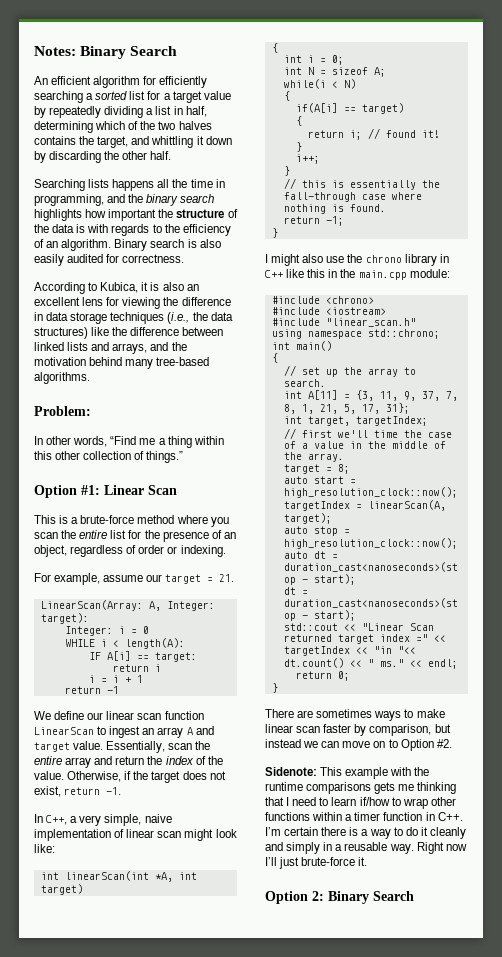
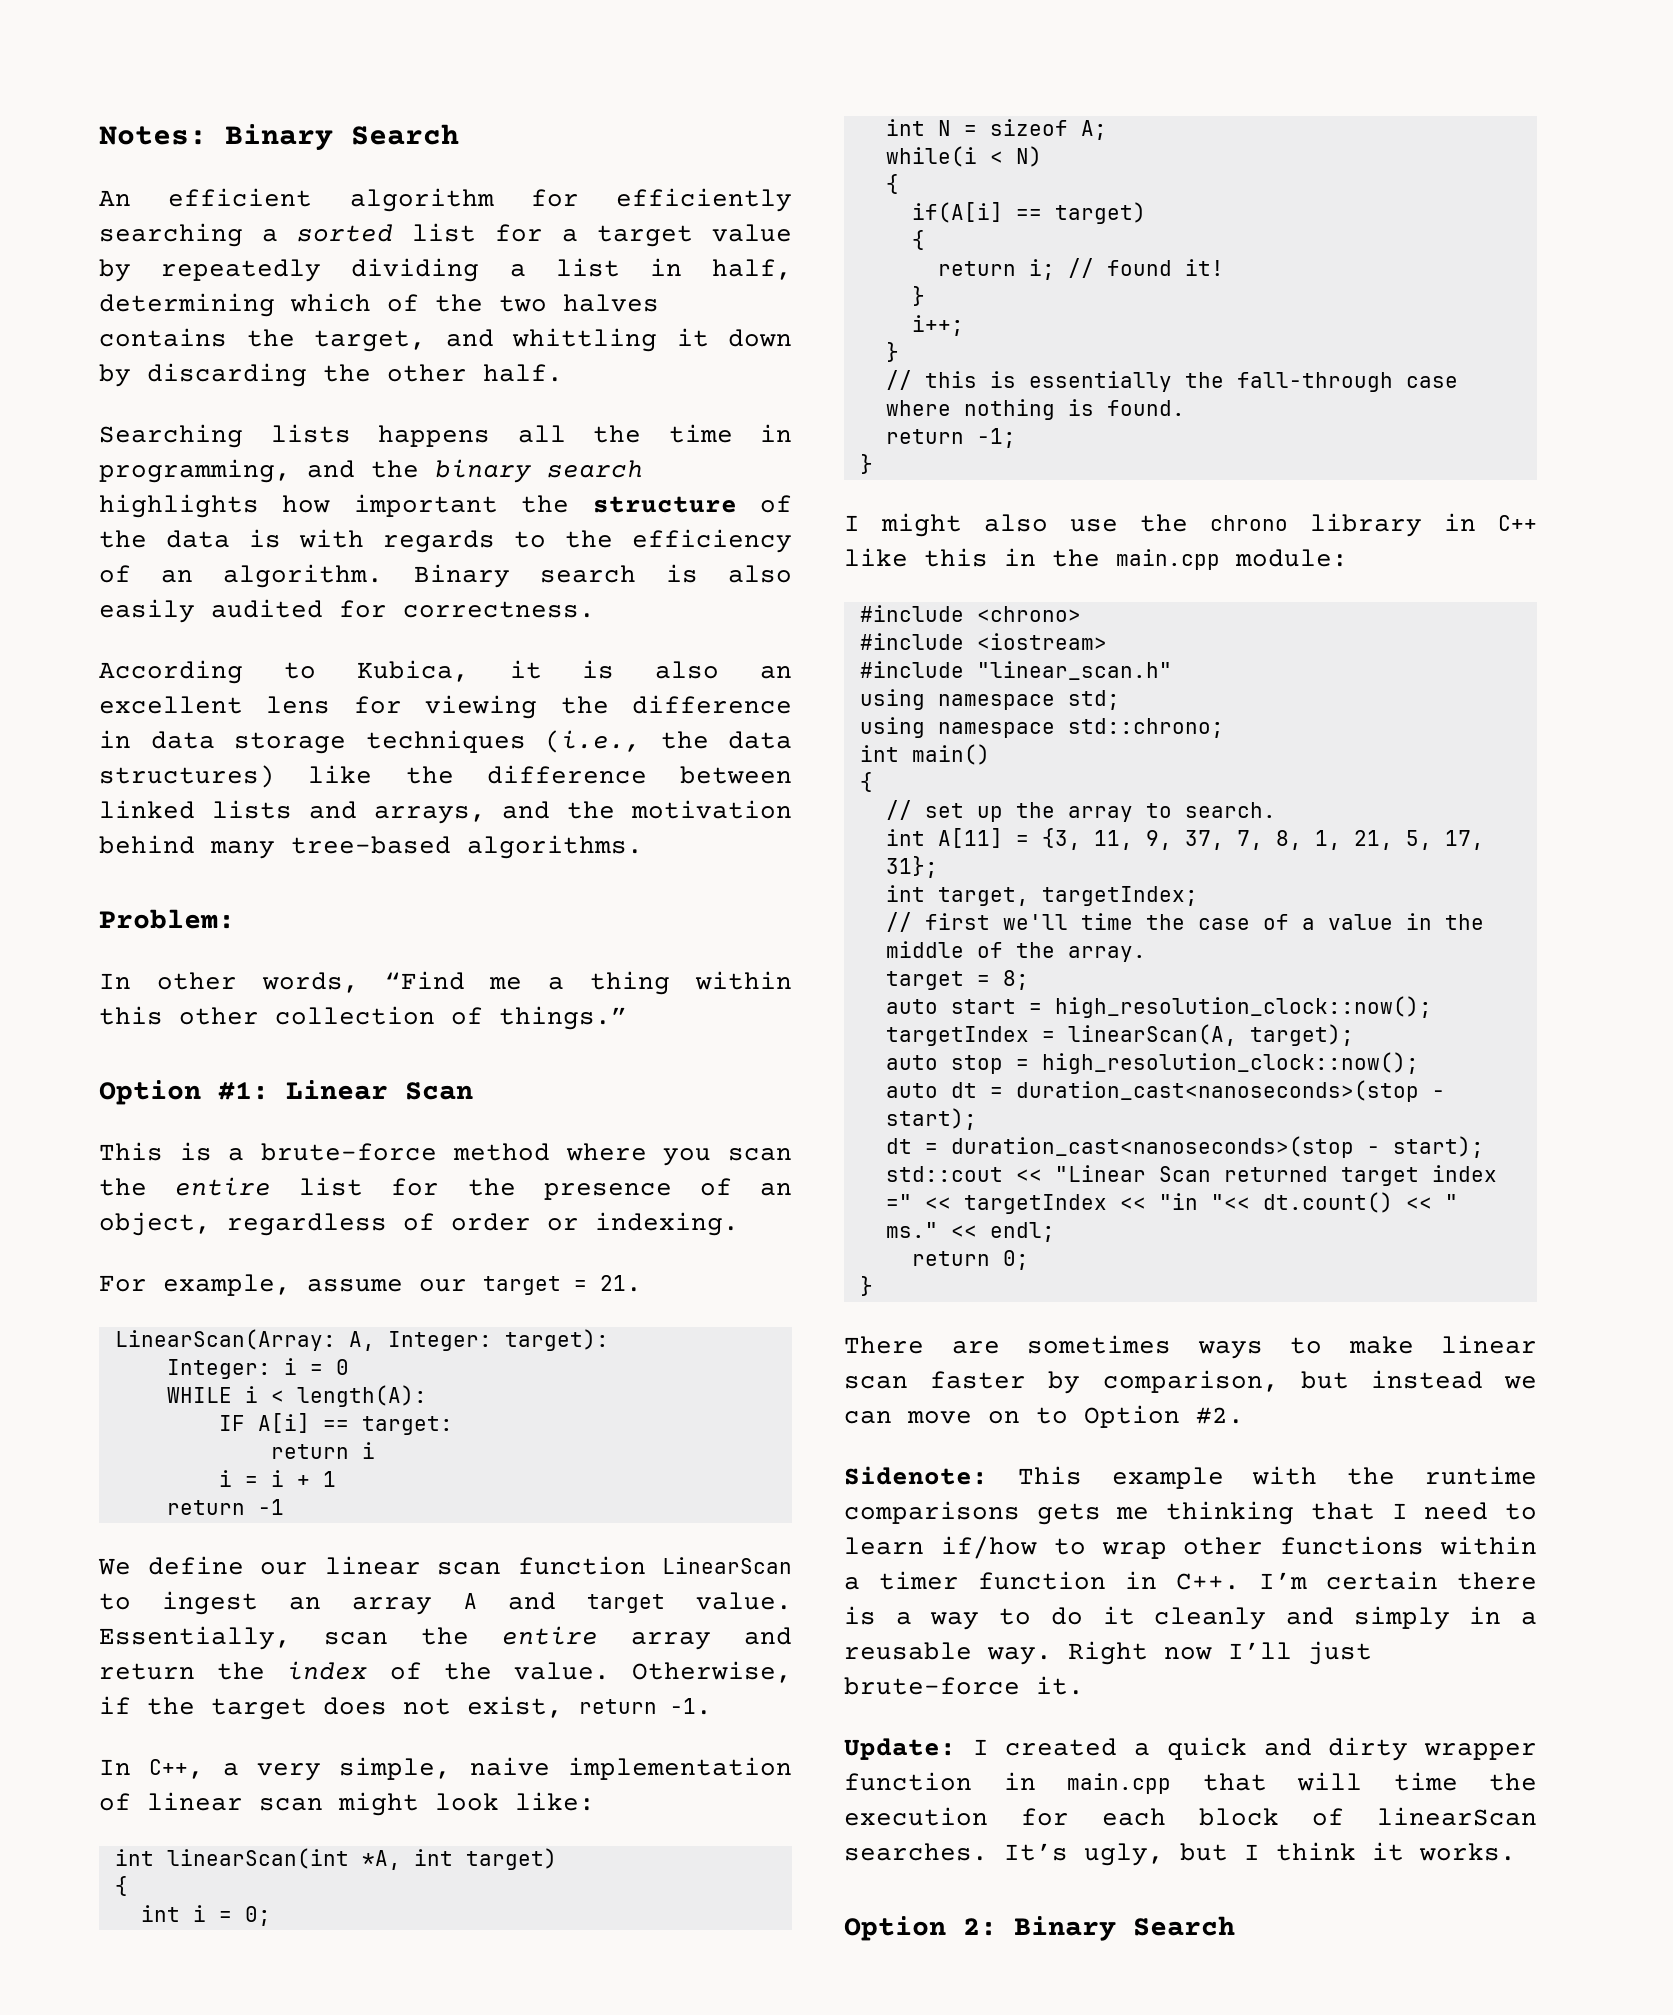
(416, 322) none -> [859,689,1120,710] // using namespace std;
(368, 861) none -> [844,1737,1537,1761] [844,1772,1537,1794] [844,1807,1537,1826] [844,1842,1516,1866] // Update: I created a quick and dirty wrapper function in main.cpp that will time the execution for each block of linearScan searches. It’s ugly, but I think it works.

